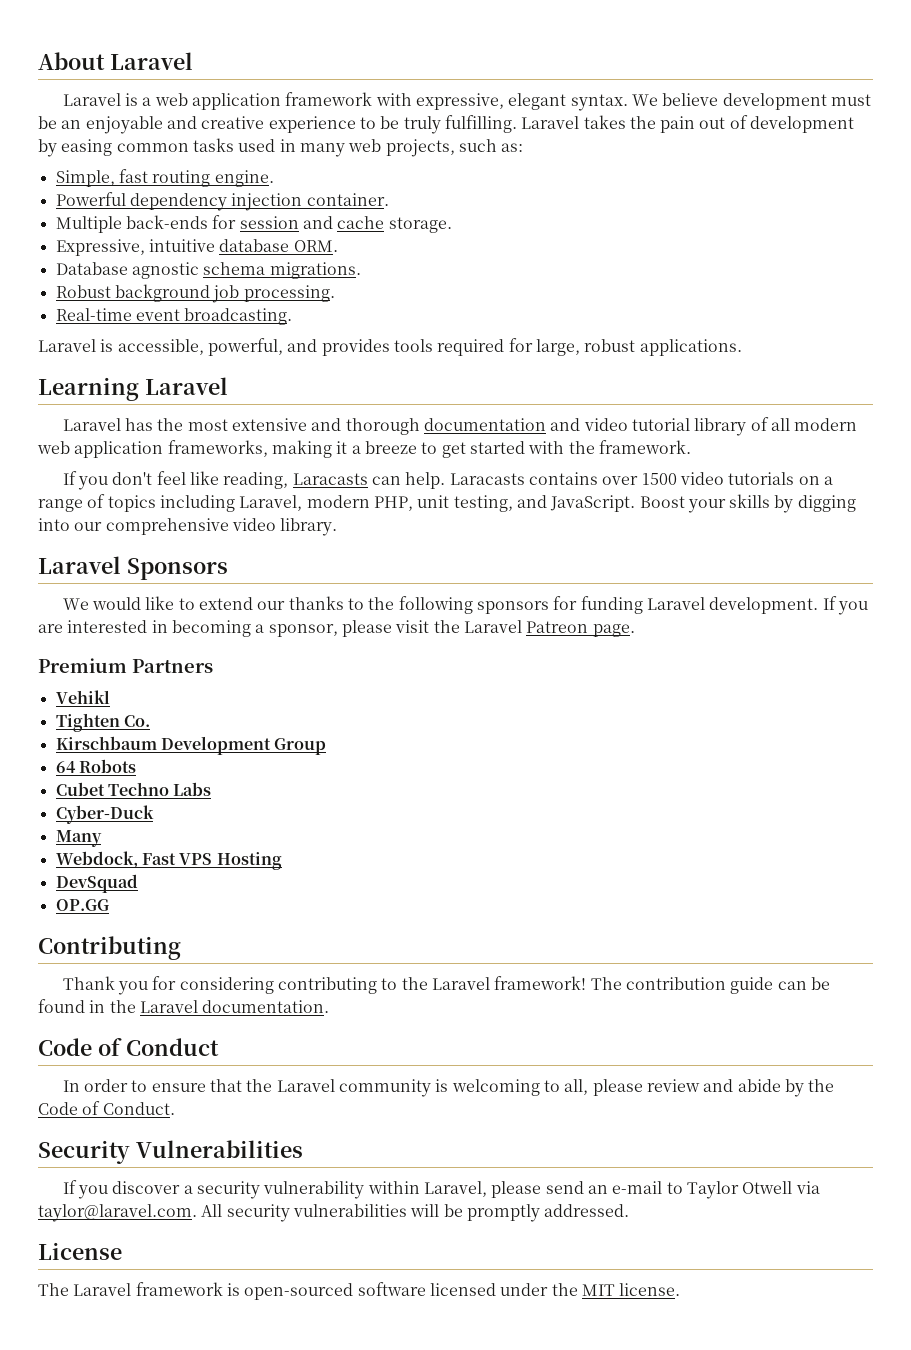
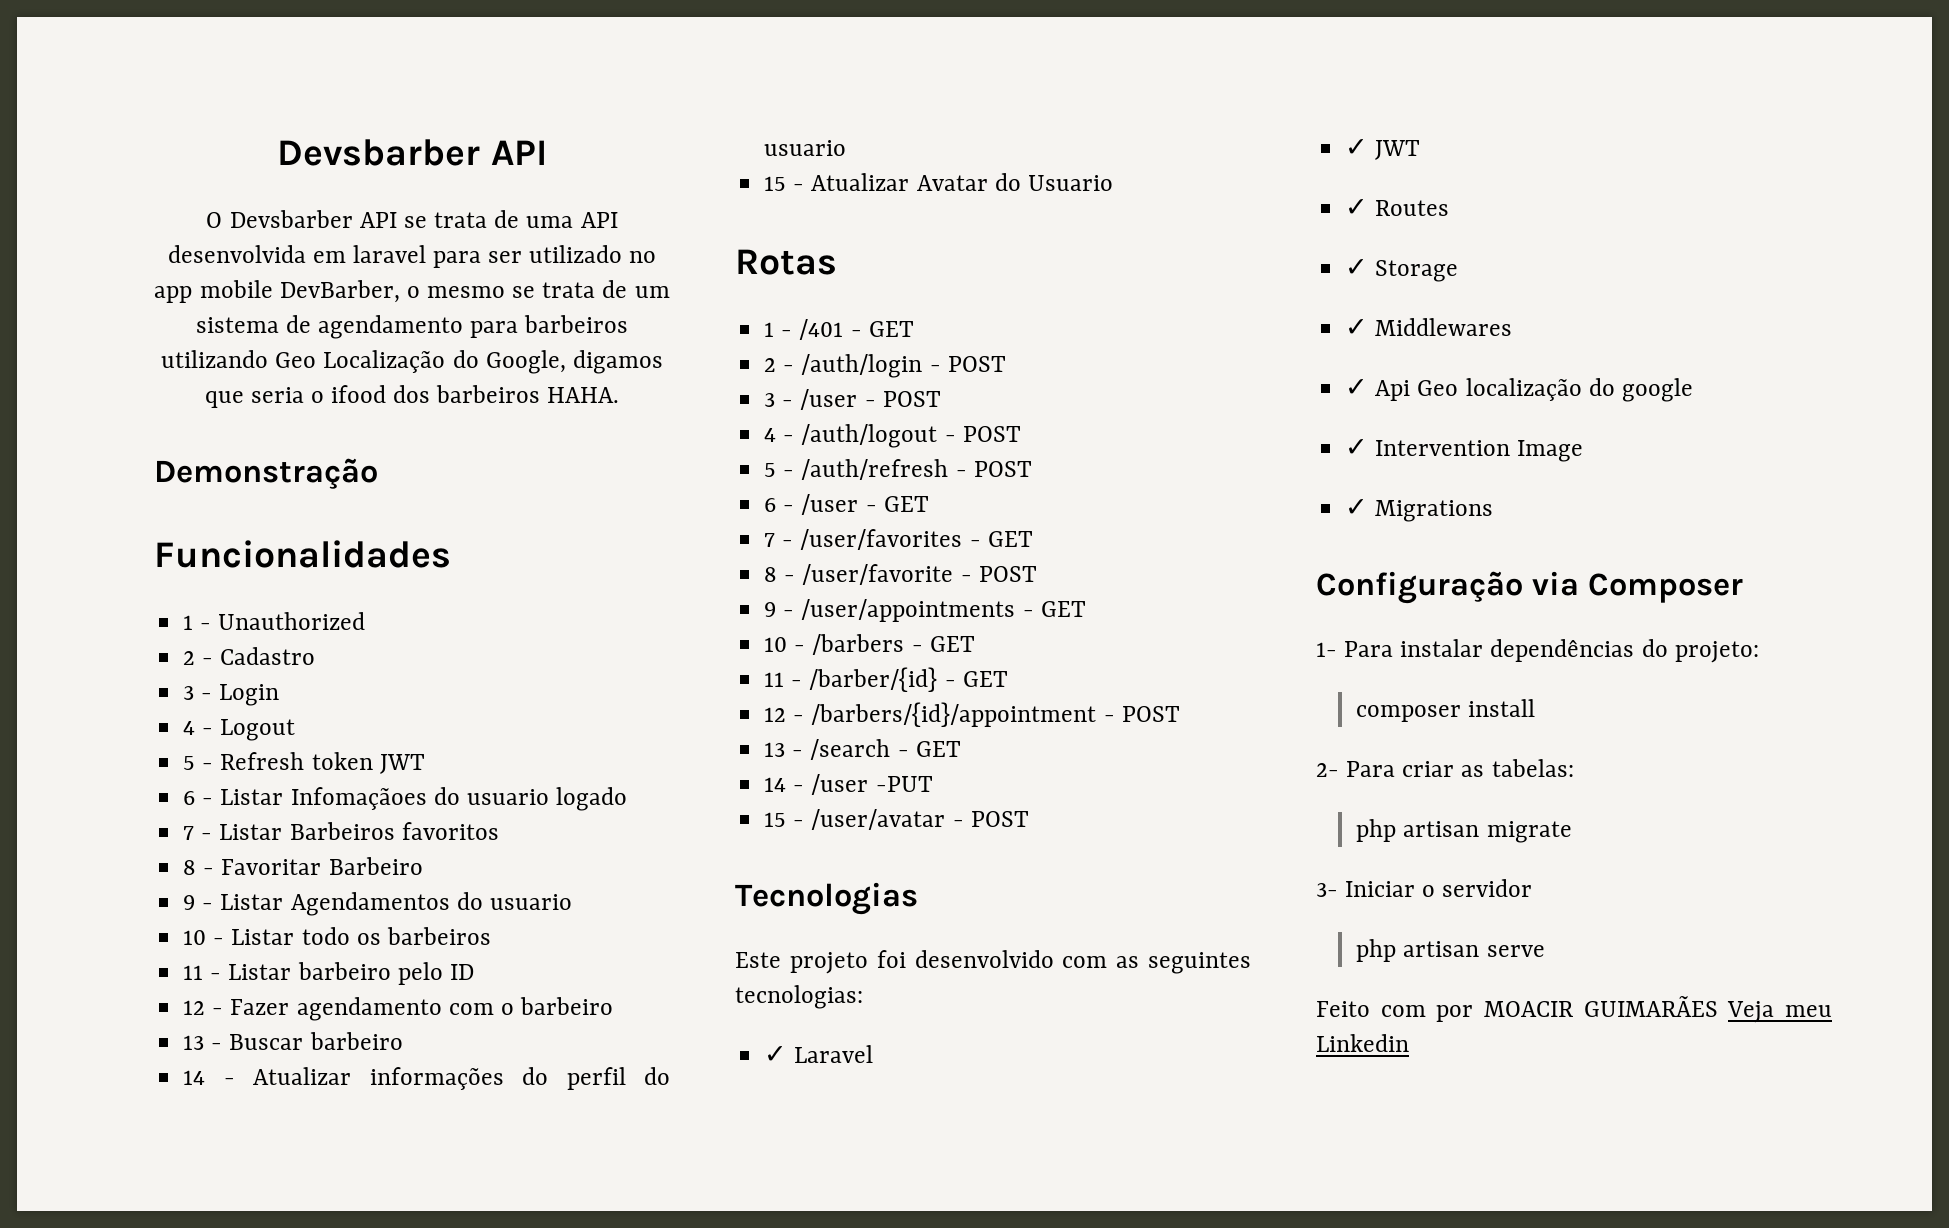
[38,52,193,70] [62,92,871,111] [38,115,855,134] [38,138,524,157] [55,169,274,187] [55,192,389,211] [55,215,452,233] [55,239,338,256] [55,262,361,279] [55,284,335,303] [55,308,293,325] [38,338,742,356] [38,377,228,401] [62,417,858,436] [37,440,691,458] [62,471,833,490] [38,494,856,513] [38,518,338,536] [38,556,228,580] [62,596,868,615] [38,620,635,637] [38,658,213,673] [55,690,110,704] [55,713,150,732] [55,736,327,755] [55,759,136,773] [55,782,212,796] [55,805,154,824] [55,830,102,847] [55,851,282,870] [55,874,138,893] [55,899,109,911] [38,936,181,960] [62,976,830,995] [38,999,330,1013] [38,1038,219,1056] [62,1079,835,1097] [38,1101,175,1115] [38,1140,303,1164] [62,1180,820,1199] [38,1204,630,1222] [38,1242,122,1260] [38,1282,681,1300] About Laravel // Laravel is a web application framework with expressive, elegant syntax. We believe development must be an enjoyable and creative experience to be truly fulfilling. Laravel takes the pain out of development by easing common tasks used in many web projects, such as: // Simple, fast routing engine. // Powerful dependency injection container. // Multiple back-ends for session and cache storage. // Expressive, intuitive database ORM. // Database agnostic schema migrations. // Robust background job processing. // Real-time event broadcasting. // Laravel is accessible, powerful, and provides tools required for large, robust applications. // Learning Laravel // Laravel has the most extensive and thorough documentation and video tutorial library of all modern web application frameworks, making it a breeze to get started with the framework. // If you don't feel like reading, Laracasts can help. Laracasts contains over 1500 video tutorials on a range of topics including Laravel, modern PHP, unit testing, and JavaScript. Boost your skills by digging into our comprehensive video library. // Laravel Sponsors // We would like to extend our thanks to the following sponsors for funding Laravel development. If you are interested in becoming a sponsor, please visit the Laravel Patreon page. // Premium Partners // Vehikl // Tighten Co. // Kirschbaum Development Group // 64 Robots // Cubet Techno Labs // Cyber-Duck // Many // Webdock, Fast VPS Hosting // DevSquad // OP.GG // Contributing // Thank you for considering contributing to the Laravel framework! The contribution guide can be found in the Laravel documentation. // Code of Conduct // In order to ensure that the Laravel community is welcoming to all, please review and abide by the Code of Conduct. // Security Vulnerabilities // If you discover a security vulnerability within Laravel, please send an e-mail to Taylor Otwell via taylor@laravel.com. All security vulnerabilities will be promptly addressed. // License // The Laravel framework is open-sourced software licensed under the MIT license. -> [277,139,547,166] [206,210,618,228] [167,245,657,268] [154,280,670,303] [195,315,629,339] [161,350,663,374] [204,385,620,408] [154,458,378,490] [154,540,451,568] [183,612,366,630] [183,647,316,665] [183,684,280,706] [183,719,296,741] [183,752,425,774] [183,787,628,811] [183,822,499,840] [183,857,423,875] [183,892,572,916] [183,927,491,945] [183,962,474,985] [183,997,614,1021] [183,1032,403,1050] [183,1067,670,1090] [764,140,847,156] [764,173,1113,191] [735,249,837,275] [764,319,914,340] [764,354,1006,378] [764,389,941,410] [764,424,1021,448] [764,459,1032,480] [764,494,929,515] [764,529,1033,550] [764,564,1037,585] [764,599,1086,622] [764,634,975,655] [764,667,1008,692] [764,702,1180,727] [764,739,961,760] [764,774,933,795] [764,809,1029,830] [735,882,918,915] [735,950,1251,974] [735,985,863,1009] [764,1045,874,1063] [1345,139,1421,160] [1345,199,1450,216] [1345,259,1459,282] [1345,318,1513,336] [1345,378,1693,402] [1345,439,1584,462] [1345,499,1494,522] [1316,571,1743,604] [1316,639,1759,663] [1356,699,1536,722] [1316,759,1574,777] [1356,819,1572,843] [1316,879,1533,897] [1356,939,1545,962] [1316,996,1832,1023] [1316,1034,1409,1052] Devsbarber API // O Devsbarber API se trata de uma API desenvolvida em laravel para ser utilizado no app mobile DevBarber, o mesmo se trata de um sistema de agendamento para barbeiros utilizando Geo Localização do Google, digamos que seria o ifood dos barbeiros HAHA. // Demonstração // Funcionalidades // 1 - Unauthorized // 2 - Cadastro // 3 - Login // 4 - Logout // 5 - Refresh token JWT // 6 - Listar Infomaçãoes do usuario logado // 7 - Listar Barbeiros favoritos // 8 - Favoritar Barbeiro // 9 - Listar Agendamentos do usuario // 10 - Listar todo os barbeiros // 11 - Listar barbeiro pelo ID // 12 - Fazer agendamento com o barbeiro // 13 - Buscar barbeiro // 14 - Atualizar informações do perfil do usuario // 15 - Atualizar Avatar do Usuario // Rotas // 1 - /401 - GET // 2 - /auth/login - POST // 3 - /user - POST // 4 - /auth/logout - POST // 5 - /auth/refresh - POST // 6 - /user - GET // 7 - /user/favorites - GET // 8 - /user/favorite - POST // 9 - /user/appointments - GET // 10 - /barbers - GET // 11 - /barber/{id} - GET // 12 - /barbers/{id}/appointment - POST // 13 - /search - GET // 14 - /user -PUT // 15 - /user/avatar - POST // Tecnologias // Este projeto foi desenvolvido com as seguintes tecnologias: // ✓ Laravel // ✓ JWT // ✓ Routes // ✓ Storage // ✓ Middlewares // ✓ Api Geo localização do google // ✓ Intervention Image // ✓ Migrations // Configuração via Composer // 1- Para instalar dependências do projeto: // composer install // 2- Para criar as tabelas: // php artisan migrate // 3- Iniciar o servidor // php artisan serve // Feito com por MOACIR GUIMARÃES Veja meu Linkedin

